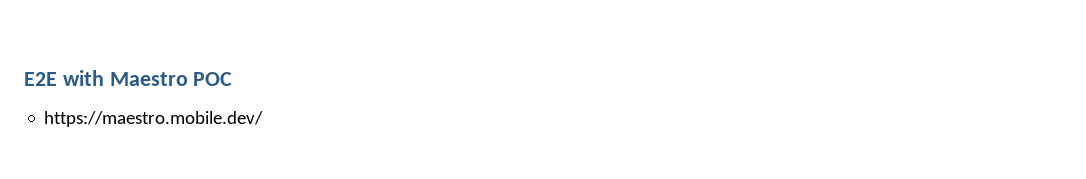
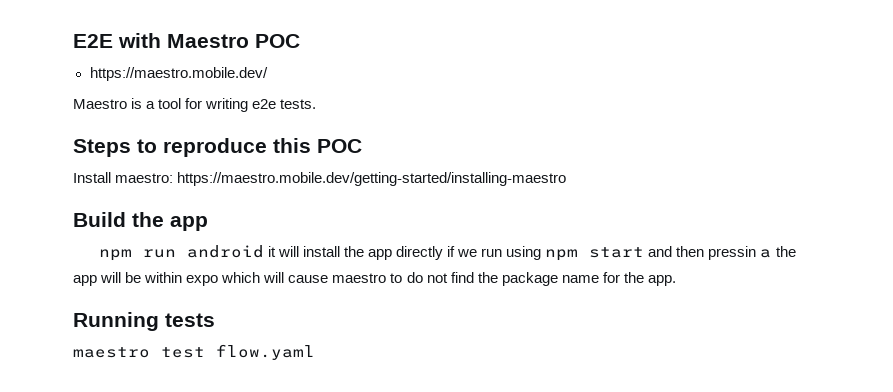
(264, 119) none -> [73,98,317,112] [73,138,362,157] [73,172,567,186] [73,212,208,231] [98,245,796,261] [73,272,676,286] [73,312,215,331] [73,344,315,360] // Maestro is a tool for writing e2e tests. // Steps to reproduce this POC // Install maestro: https://maestro.mobile.dev/getting-started/installing-maestro // Build the app // npm run android it will install the app directly if we run using npm start and then pressin a the app will be within expo which will cause maestro to do not find the package name for the app. // Running tests // maestro test flow.yaml

